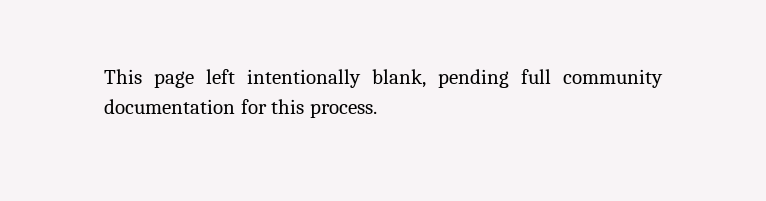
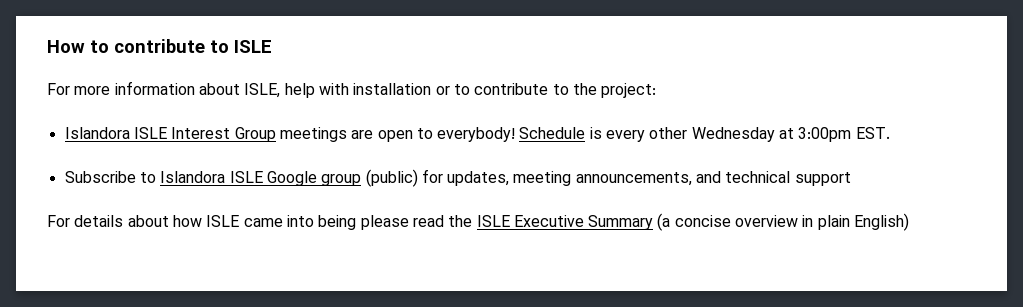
[104,69,663,88] [104,99,377,118] This page left intentionally blank, pending full community documentation for this process. -> [47,39,272,53] [47,81,657,98] [64,127,890,142] [64,169,851,187] [47,213,910,231] How to contribute to ISLE // For more information about ISLE, help with installation or to contribute to the project: // Islandora ISLE Interest Group meetings are open to everybody! Schedule is every other Wednesday at 3:00pm EST. // Subscribe to Islandora ISLE Google group (public) for updates, meeting announcements, and technical support // For details about how ISLE came into being please read the ISLE Executive Summary (a concise overview in plain English)

